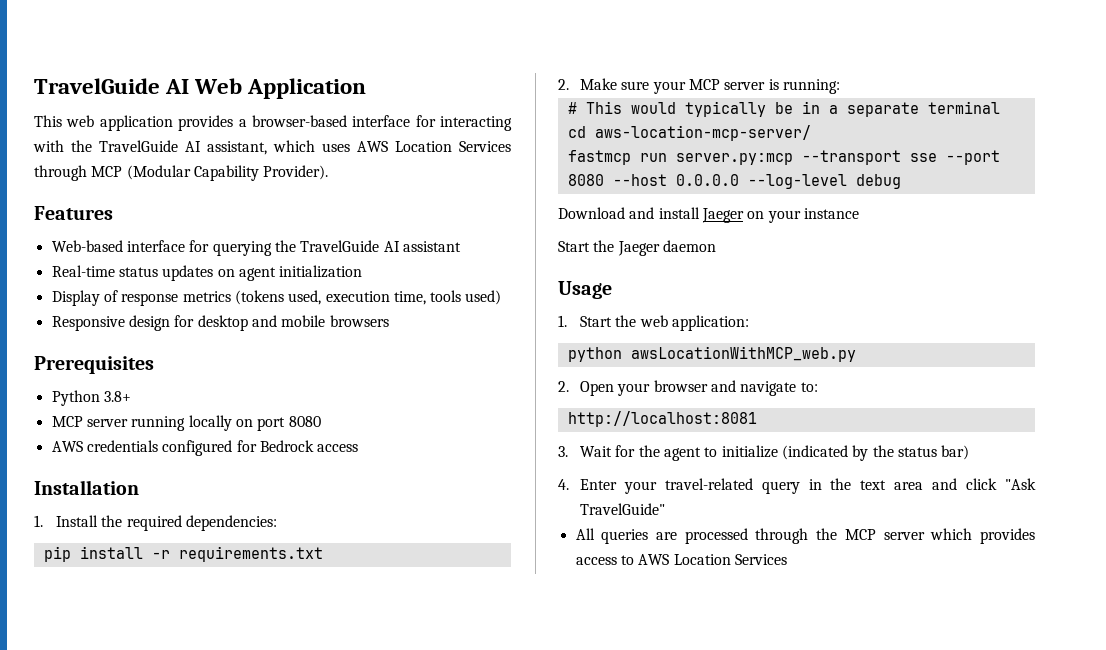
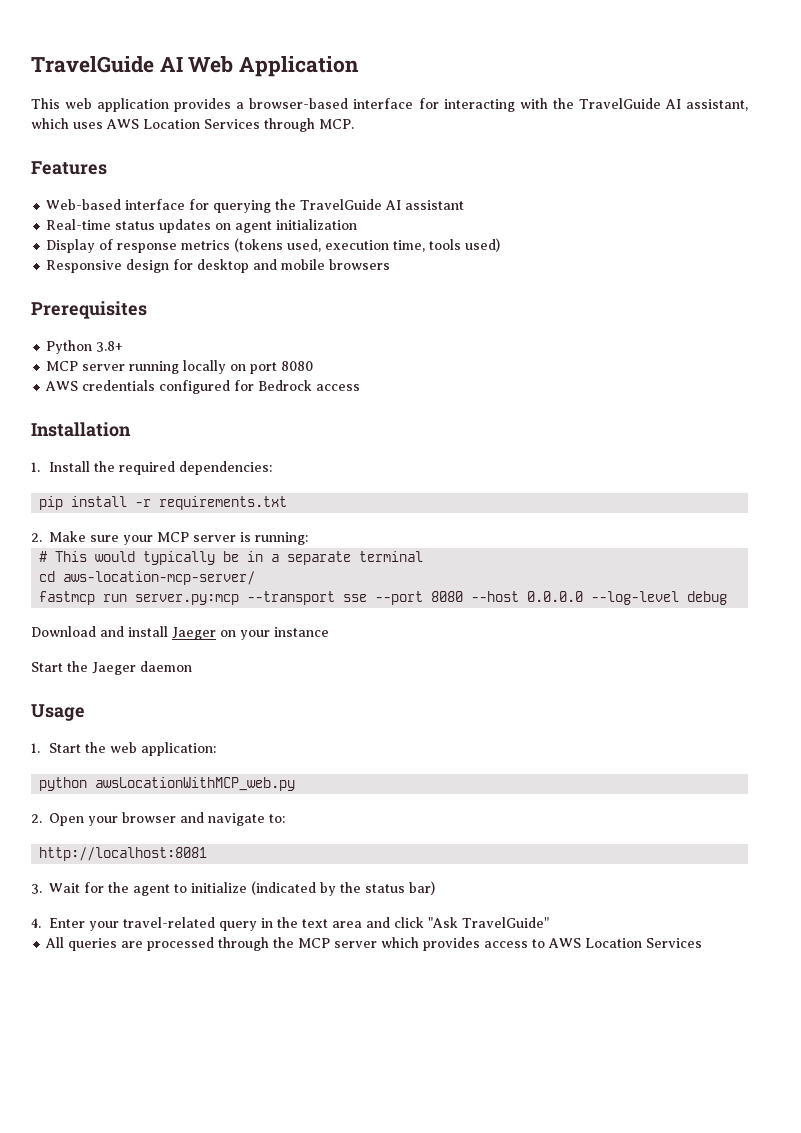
[91,165,329,181] MCP (Modular Capability Provider). -> [319,119,354,129] MCP.

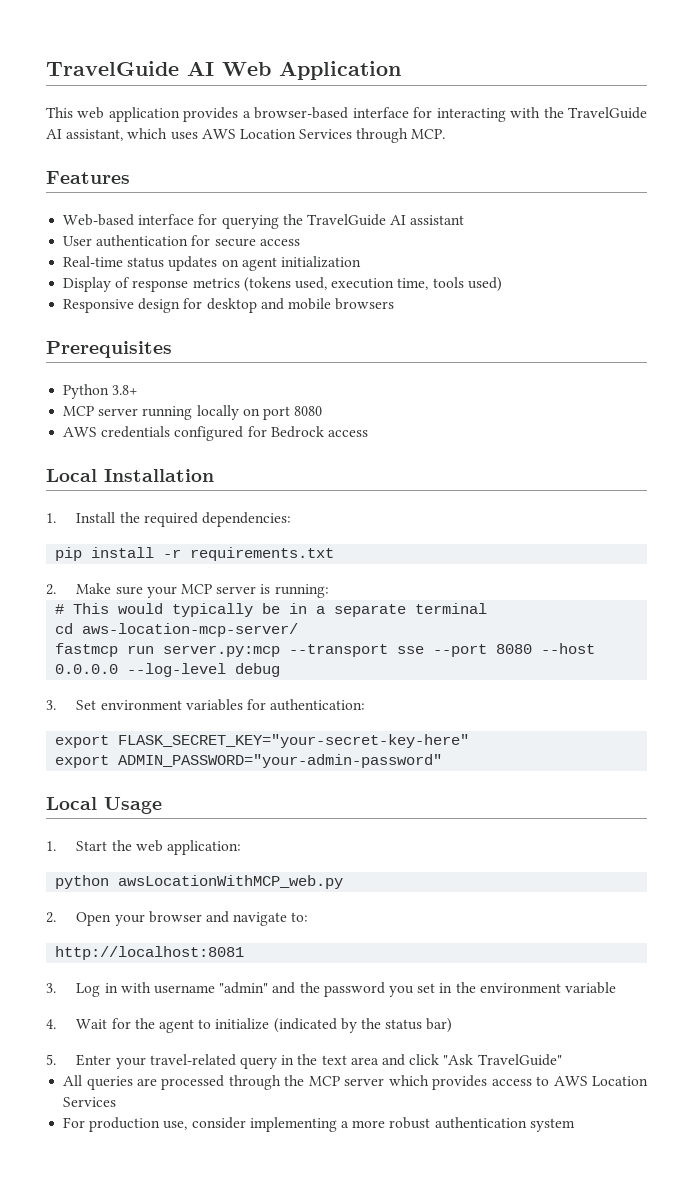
(465, 205) none -> [63,235,300,247] // User authentication for secure access
(361, 387) none -> [46,469,97,482] Local
[31,626,329,640] [31,661,192,675] Download and install Jaeger on your instance // Start the Jaeger daemon // -> [46,699,366,711] [55,734,470,748] [55,754,443,768] [46,797,97,810] 3. Set environment variables for authentication: // export FLASK_SECRET_KEY="your-secret-key-here" // export ADMIN_PASSWORD="your-admin-password" // Local
(42, 889) none -> [76,982,616,997] [46,1019,56,1029] Log in with username "admin" and the password you set in the environment variable // 4.
[31,918,41,928] 4. -> [46,1054,56,1065] 5.
(703, 943) none -> [63,1117,575,1132] // For production use, consider implementing a more robust authentication system

